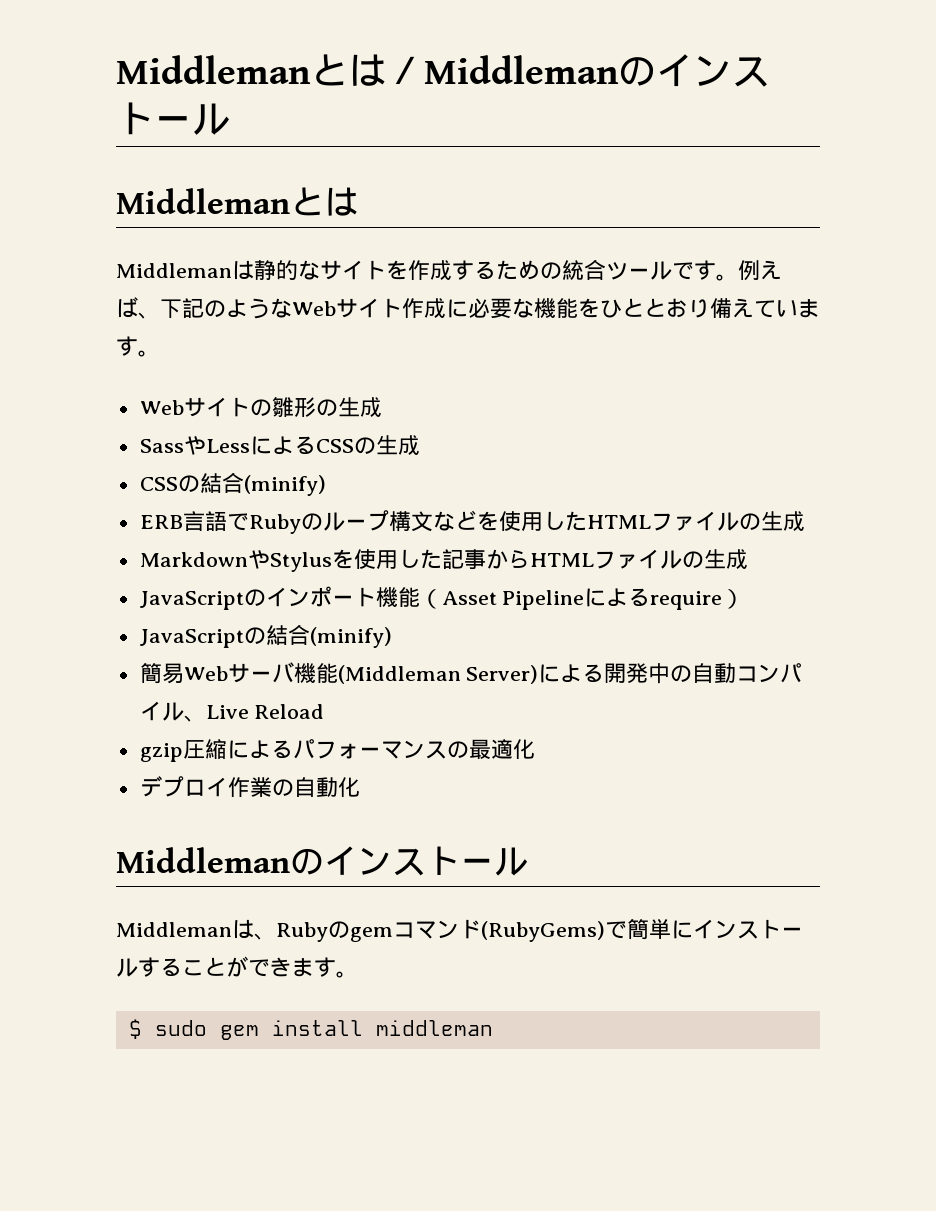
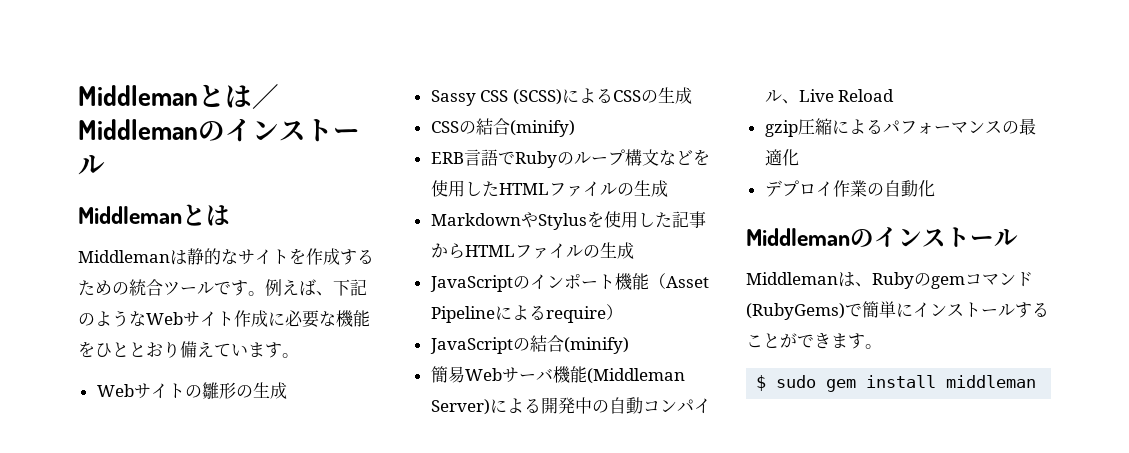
[139,435,250,455] SassやLess -> [430,89,562,106] Sassy CSS (SCSS)

